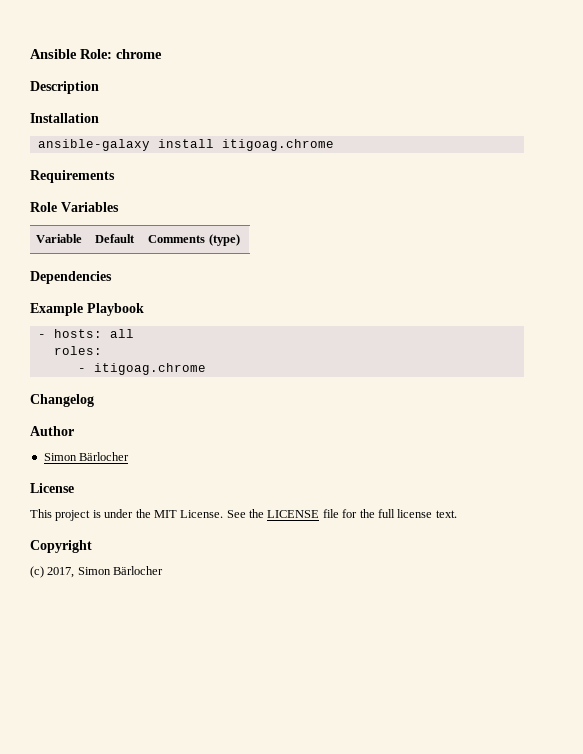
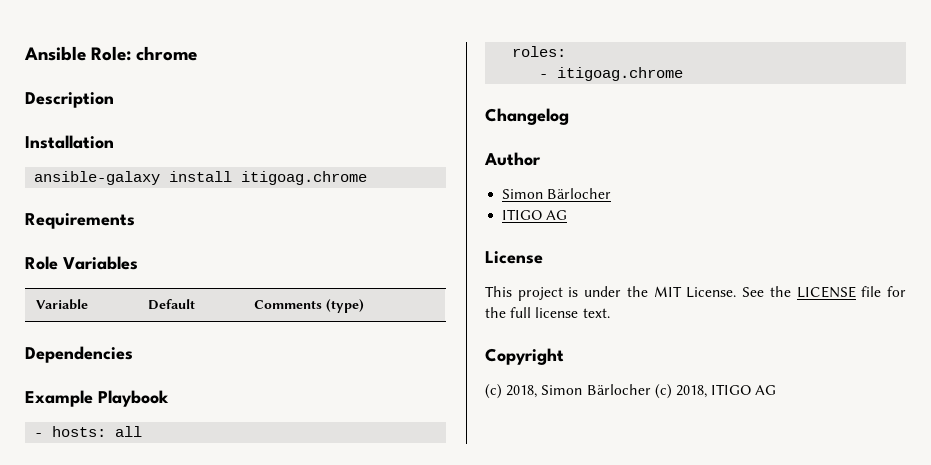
(130, 456) none -> [502,209,568,220] // ITIGO AG
[47,566,164,578] 2017, Simon Bärlocher -> [506,384,777,399] 2018, Simon Bärlocher (c) 2018, ITIGO AG

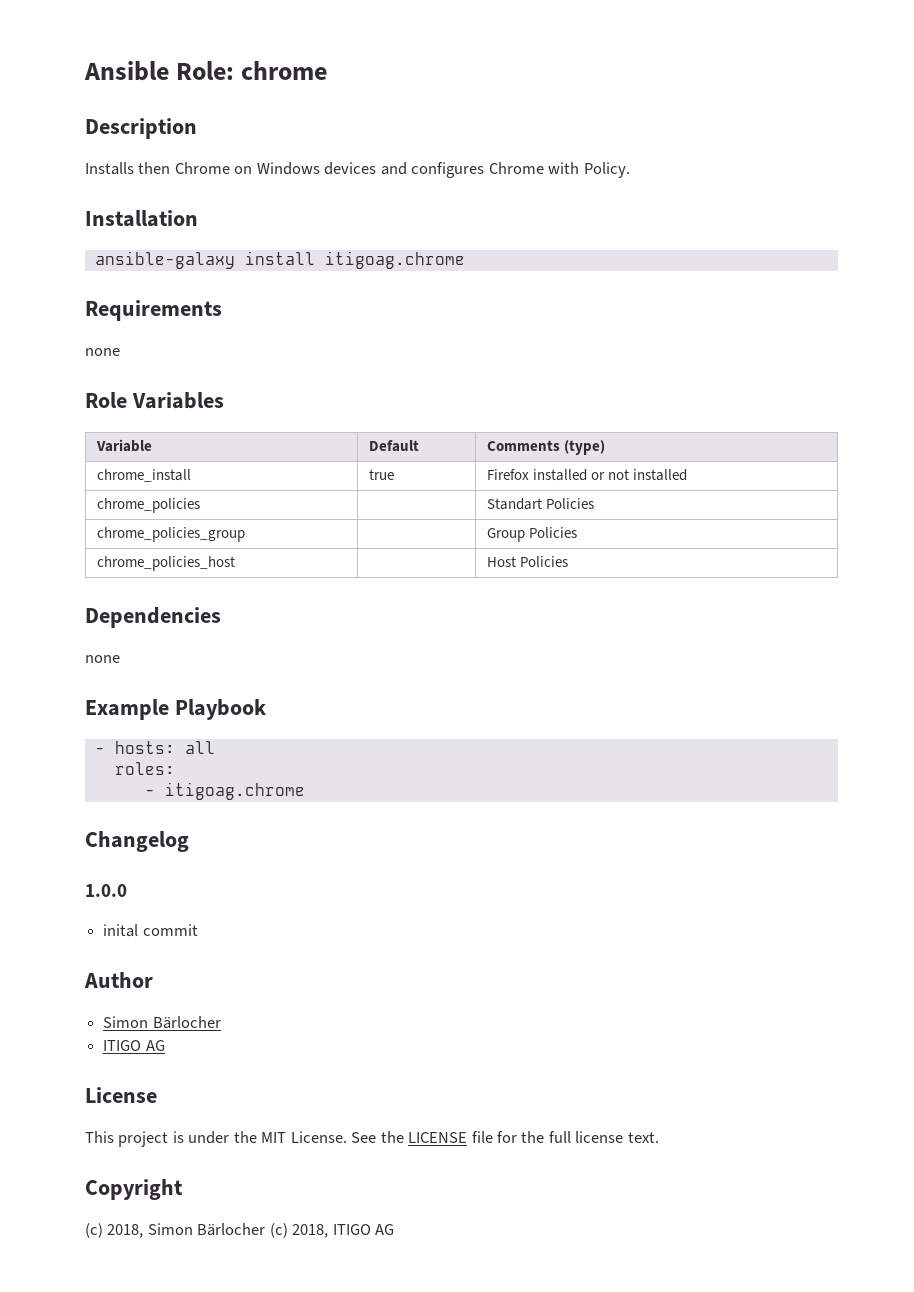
(114, 100) none -> [85,162,630,178] // Installs then Chrome on Windows devices and configures Chrome with Policy.
(135, 221) none -> [85,348,120,356] // none
(364, 306) none -> [97,469,192,482] [369,469,395,480] [487,469,688,481] [97,498,201,513] [487,498,595,510] [97,527,246,542] [487,527,578,542] [97,556,236,571] [487,556,569,567] // chrome_install | true | Firefox installed or not installed // chrome_policies | | Standart Policies // chrome_policies_group | | Group Policies // chrome_policies_host | | Host Policies
(133, 354) none -> [85,655,120,663] // none
(569, 116) none -> [85,884,127,897] [103,924,198,937] // 1.0.0 // inital commit

